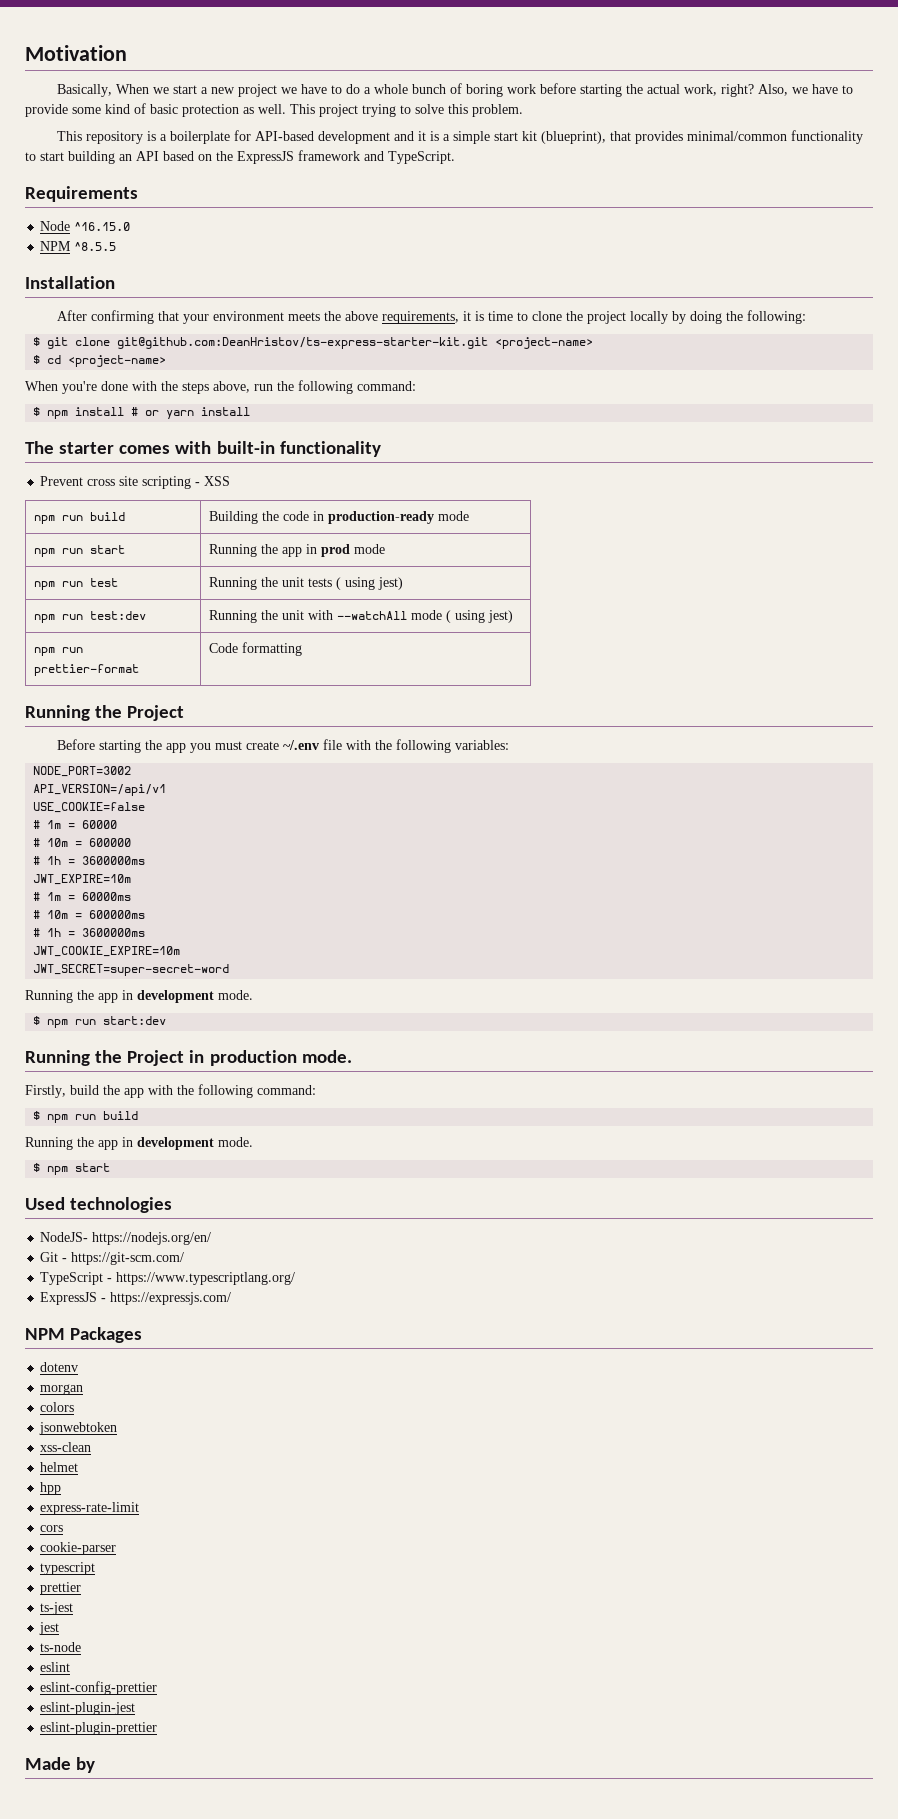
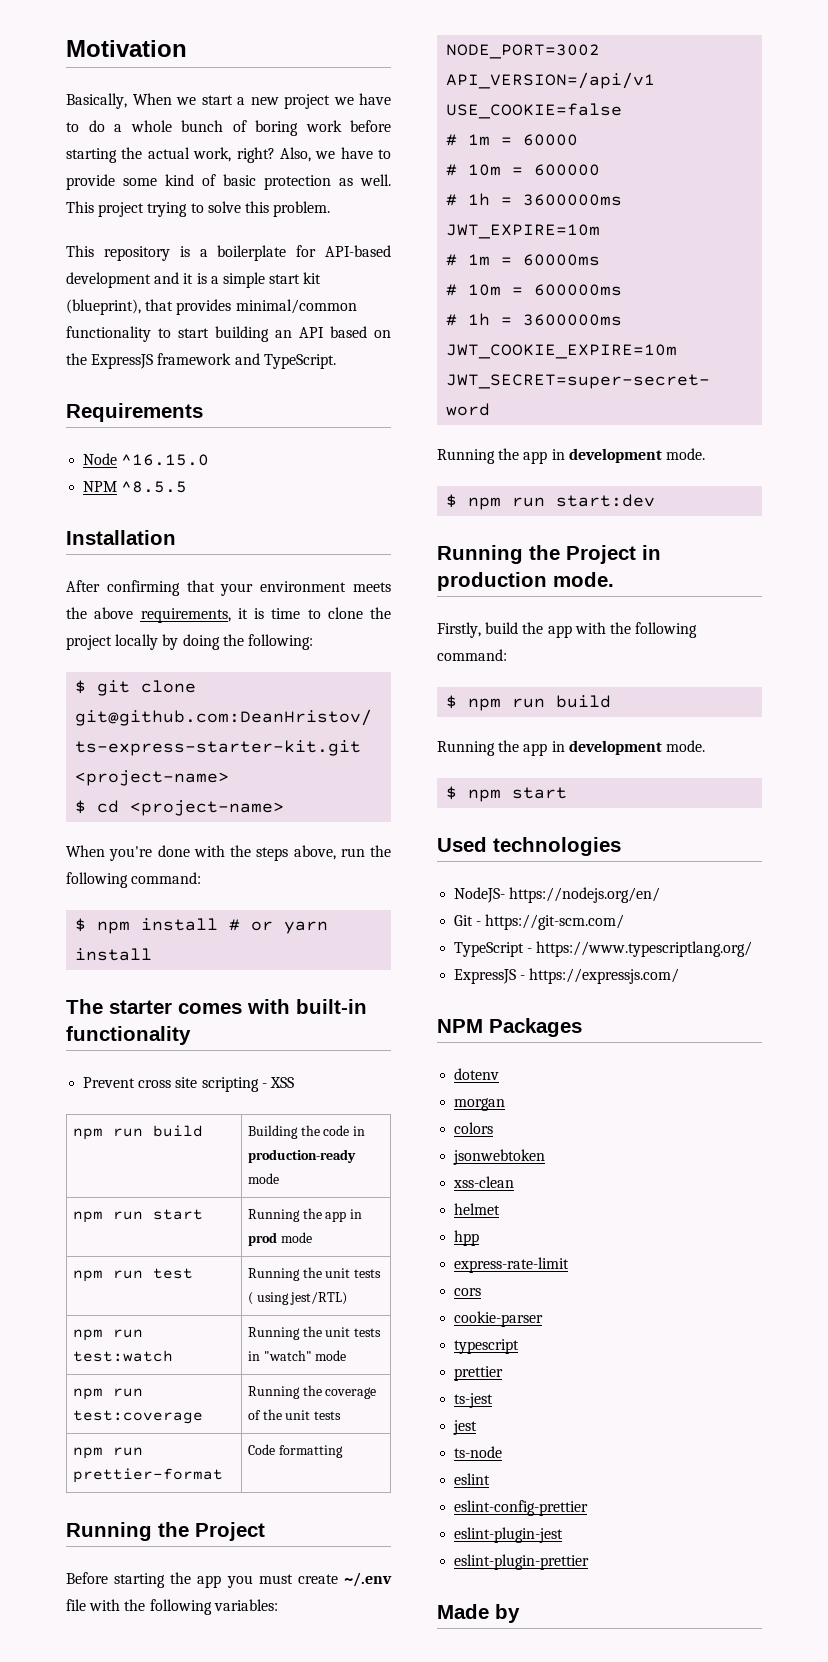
[377,577,403,590] [33,611,146,623] [208,610,513,623] jest) // npm run test:dev | Running the unit with --watchAll mode ( using jest) -> [290,1292,348,1305] [72,1329,143,1341] [72,1350,173,1362] [247,1326,382,1340] [247,1350,347,1361] [72,1388,143,1400] [72,1410,203,1424] [247,1385,377,1399] [247,1409,342,1420] jest/RTL) // npm run test:watch | Running the unit tests in "watch" mode // npm run test:coverage | Running the coverage of the unit tests

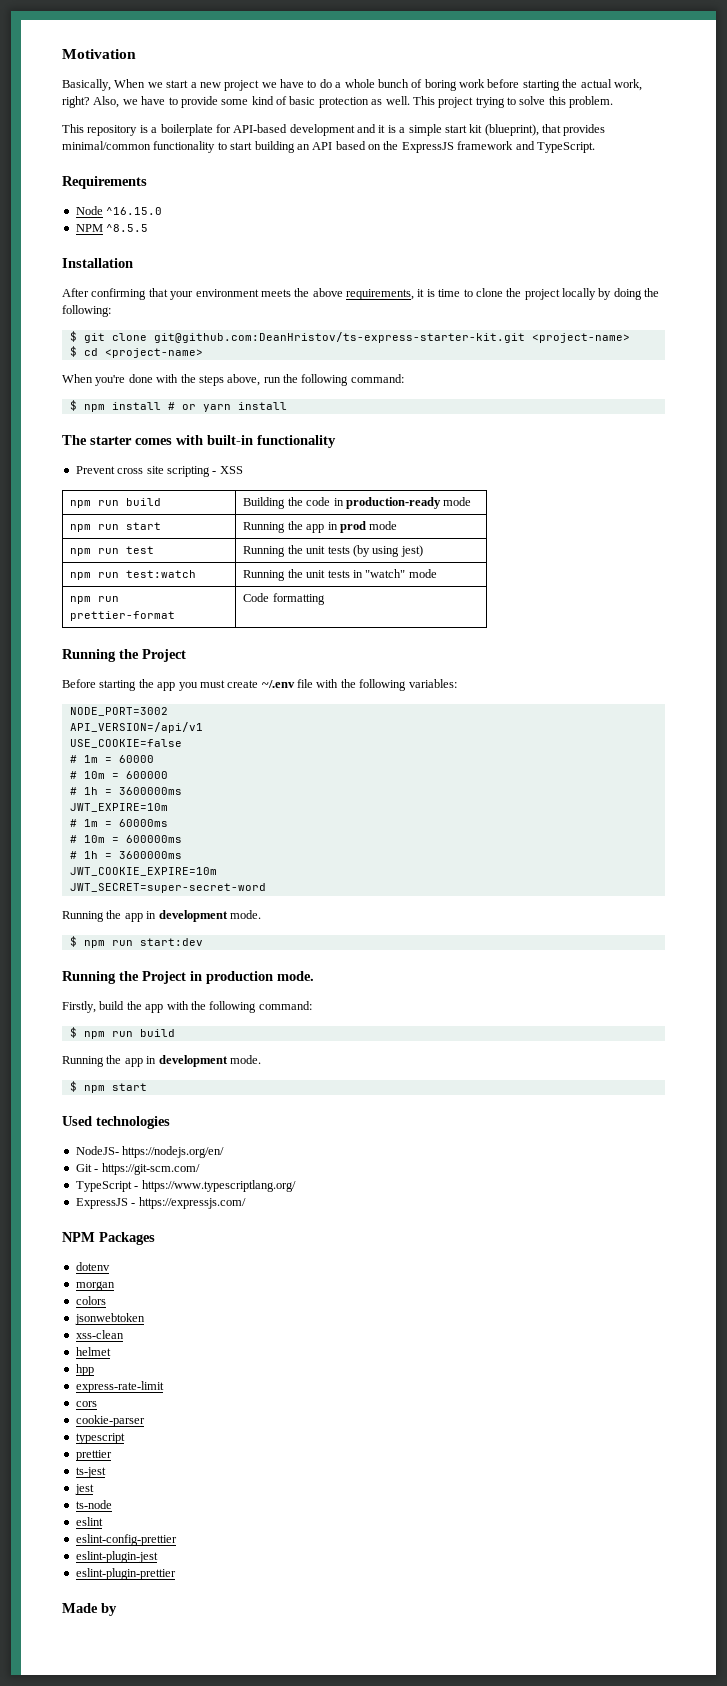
[247,1292,348,1305] ( using jest/RTL) -> [352,545,423,557] (by using jest)
[72,1388,143,1400] [72,1410,203,1424] [247,1385,377,1399] [247,1409,342,1420] // npm run test:coverage | Running the coverage of the unit tests -> (437, 573) none

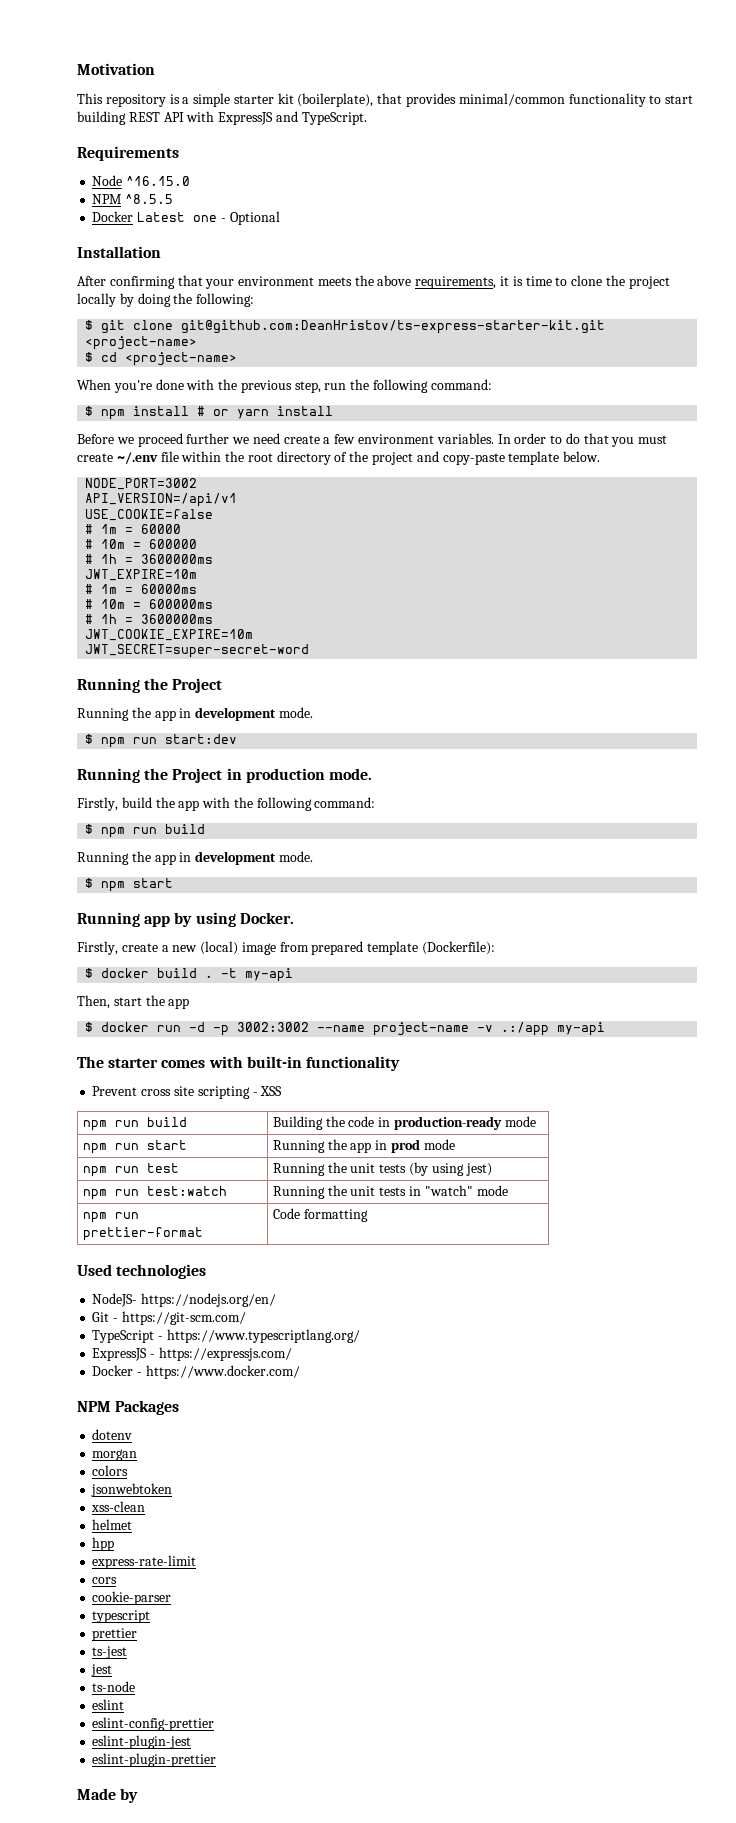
[62,79,642,91] [62,96,614,108] [62,124,539,136] Basically, When we start a new project we have to do a whole bunch of boring work before starting the actual work, right? Also, we have to provide some kind of basic protection as well. This project trying to solve this problem. // This repository is a boilerplate for API-based development and it is a simple start kit (blueprint), -> [77,93,374,107] This repository is a simple starter kit (boilerplate),
[296,141,514,153] an API based on the ExpressJS framework -> [128,111,274,125] REST API with ExpressJS
(149, 228) none -> [92,211,280,225] // Docker Latest one - Optional
[198,374,261,386] steps above, -> [240,380,321,393] previous step,
(287, 406) none -> [77,433,668,447] [77,451,601,465] [85,478,198,490] [85,493,238,507] [85,509,214,521] [85,524,182,534] [85,539,198,549] [85,554,214,564] [85,569,198,581] [85,584,198,594] [85,599,214,609] [85,614,214,624] [85,629,254,641] [85,644,310,658] [77,678,223,693] [77,707,313,721] [85,734,238,748] [77,768,372,783] [77,797,376,811] [85,824,206,838] [77,851,313,865] [85,878,174,892] [77,912,294,927] [77,941,496,955] [85,968,294,982] [77,995,190,1009] [85,1022,606,1036] // Before we proceed further we need create a few environment variables. In order to do that you must create ~/.env file within the root directory of the project and copy-paste template below. // NODE_PORT=3002 // API_VERSION=/api/v1 // USE_COOKIE=false // # 1m = 60000 // # 10m = 600000 // # 1h = 3600000ms // JWT_EXPIRE=10m // # 1m = 60000ms // # 10m = 600000ms // # 1h = 3600000ms // JWT_COOKIE_EXPIRE=10m // JWT_SECRET=super-secret-word // Running the Project // Running the app in development mode. // $ npm run start:dev // Running the Project in production mode. // Firstly, build the app with the following command: // $ npm run build // Running the app in development mode. // $ npm start // Running app by using Docker. // Firstly, create a new (local) image from prepared template (Dockerfile): // $ docker build . -t my-api // Then, start the app // $ docker run -d -p 3002:3002 --name project-name -v .:/app my-api
[62,649,186,662] [62,679,457,691] [69,707,168,716] [69,722,203,733] [69,739,182,748] [69,755,154,763] [69,771,168,779] [69,787,182,795] [69,803,168,812] [69,819,168,827] [69,835,182,843] [69,851,182,859] [69,867,217,876] [69,883,266,893] [62,910,261,922] [69,936,203,948] [62,971,314,984] [62,1001,312,1013] [69,1027,175,1039] [62,1055,261,1067] [69,1081,147,1093] // Running the Project // Before starting the app you must create ~/.env file with the following variables: // NODE_PORT=3002 // API_VERSION=/api/v1 // USE_COOKIE=false // # 1m = 60000 // # 10m = 600000 // # 1h = 3600000ms // JWT_EXPIRE=10m // # 1m = 60000ms // # 10m = 600000ms // # 1h = 3600000ms // JWT_COOKIE_EXPIRE=10m // JWT_SECRET=super-secret-word // Running the app in development mode. // $ npm run start:dev // Running the Project in production mode. // Firstly, build the app with the following command: // $ npm run build // Running the app in development mode. // $ npm start -> (368, 1215) none
(246, 1203) none -> [92,1365,300,1379] // Docker - https://www.docker.com/

